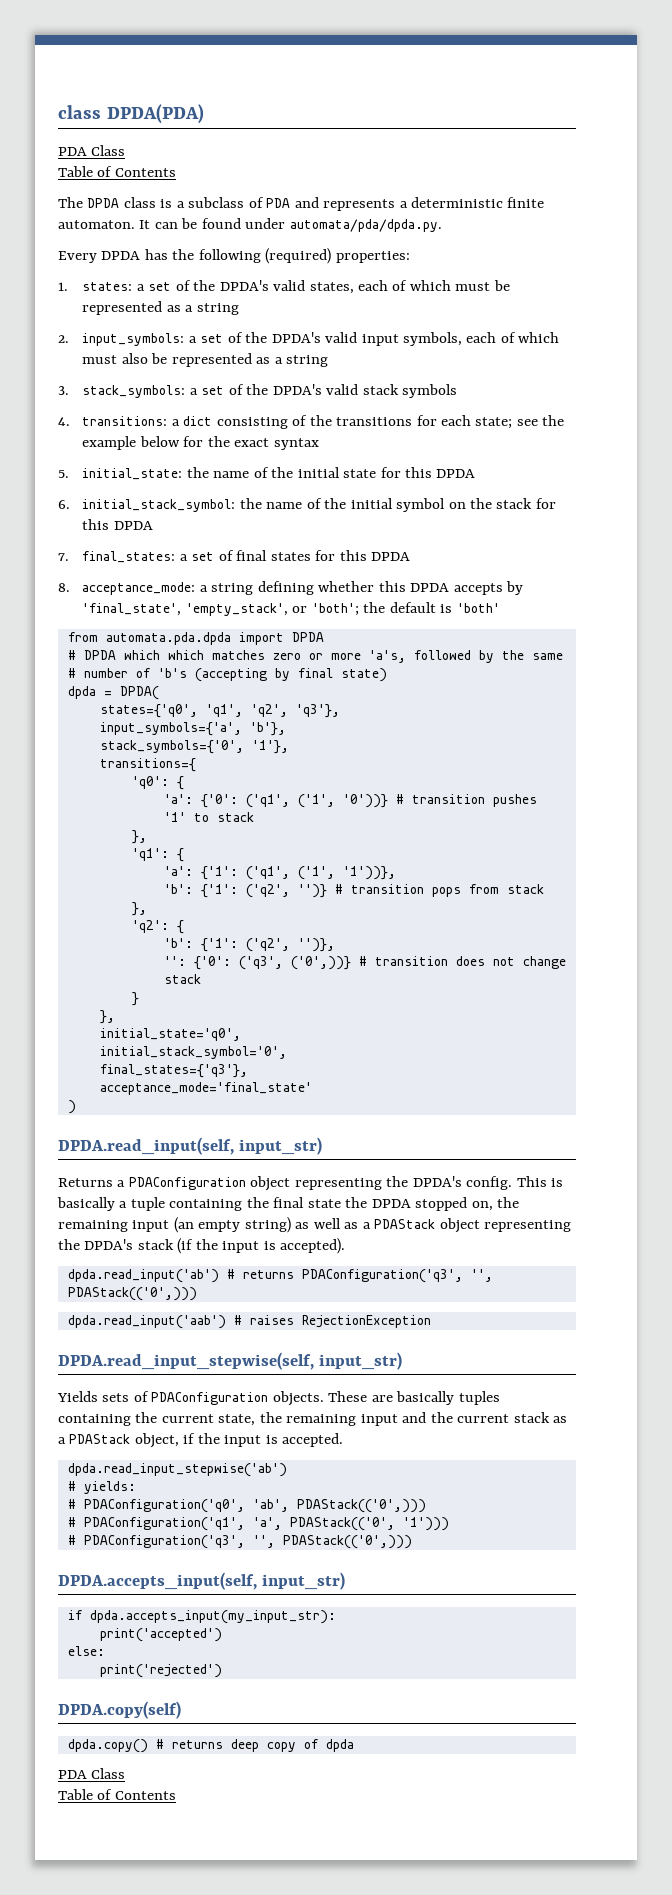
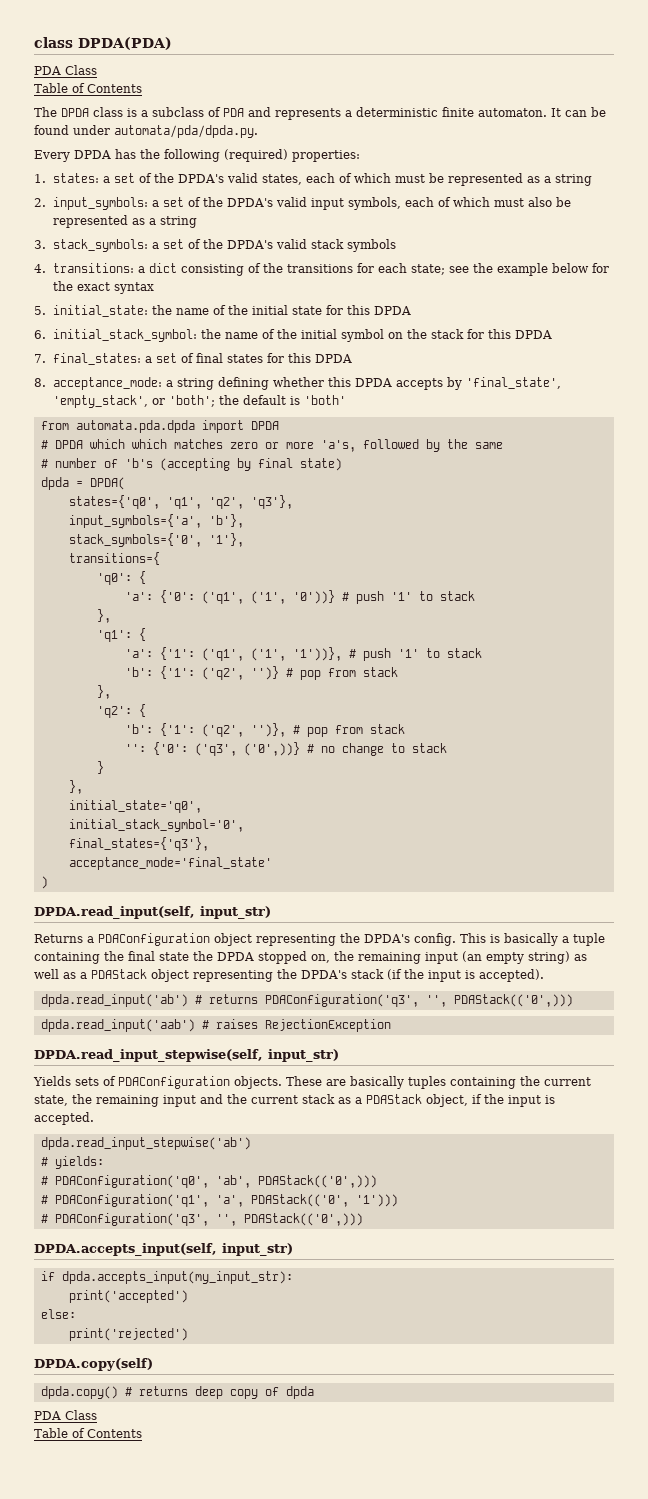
[411,794,537,807] transition pushes -> [355,591,384,604] push
(396, 873) none -> [348,648,482,661] # push '1' to stack
[350,884,461,897] transition pops -> [299,670,321,680] pop
(335, 945) none -> [292,724,405,737] # pop from stack
[374,956,566,969] transition does not change -> [320,743,405,756] no change to

